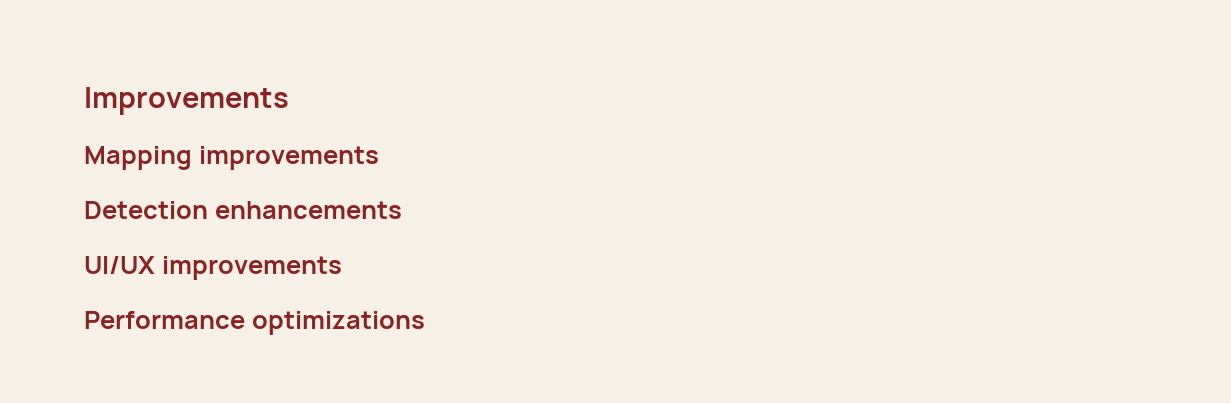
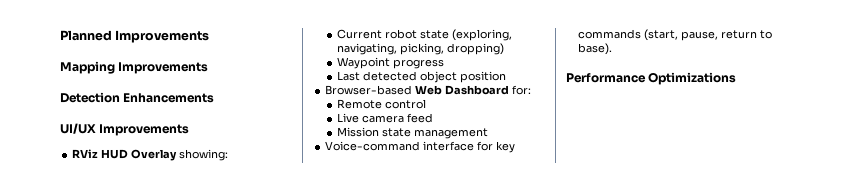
(84, 101) none -> [60,30,112,41] Planned
[198,146,379,170] improvements -> [118,62,209,74] Improvements
[214,201,402,219] enhancements -> [123,93,215,103] Enhancements
[161,256,342,280] improvements -> [99,124,190,136] [72,149,229,161] [337,29,513,41] [337,43,505,55] [337,57,445,69] [337,71,507,83] [325,85,532,95] [337,99,427,109] [337,113,434,123] [337,127,489,139] [325,141,516,153] [578,29,773,41] [578,43,613,55] Improvements // RViz HUD Overlay showing: // Current robot state (exploring, navigating, picking, dropping) // Waypoint progress // Last detected object position // Browser-based Web Dashboard for: // Remote control // Live camera feed // Mission state management // Voice-command interface for key commands (start, pause, return to base).
[251,311,425,335] optimizations -> [648,72,737,85] Optimizations

